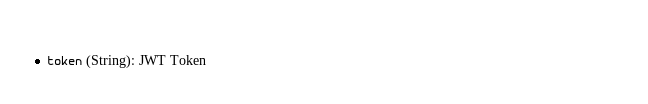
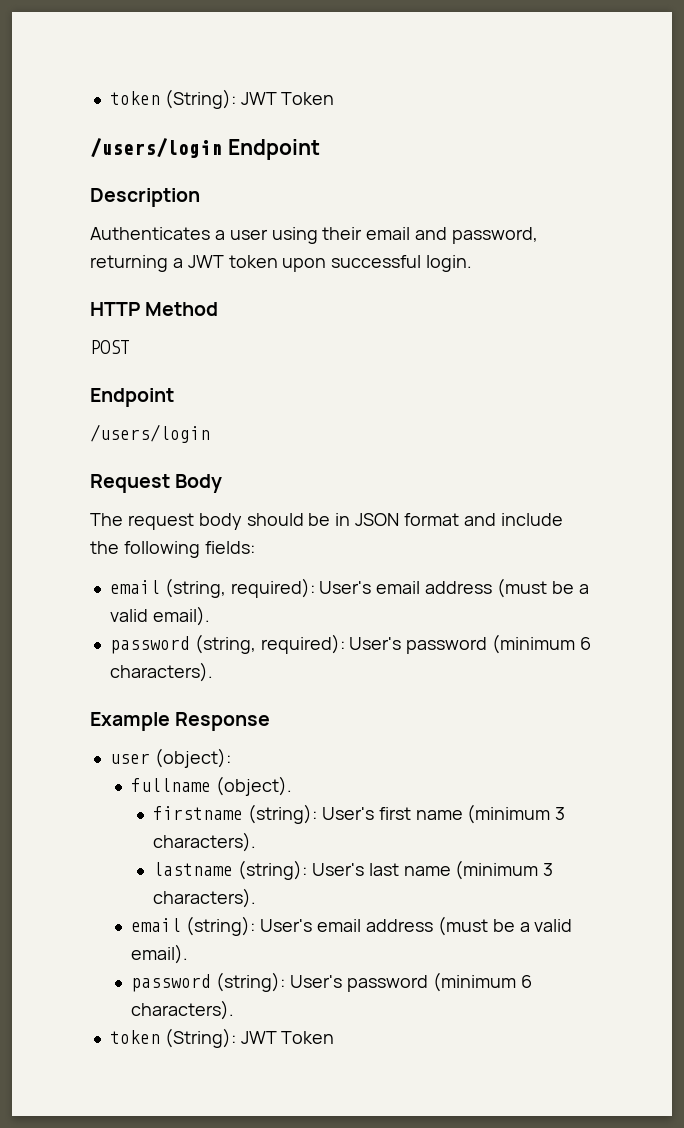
[47,55,207,68] token (String): JWT Token -> [109,89,335,109] [90,138,320,160] [90,188,200,207] [90,227,539,244] [90,255,473,272] [90,302,219,316] [90,340,130,354] [90,388,174,407] [90,424,210,443] [90,474,223,493] [90,513,563,530] [90,541,255,558] [109,578,589,598] [109,606,210,626] [109,634,591,654] [109,662,213,682] [90,712,271,731] [109,748,231,768] [131,776,293,796] [153,804,566,824] [153,832,257,852] [153,860,554,880] [153,888,257,908] [131,916,573,936] [131,944,189,964] [131,972,532,992] [131,1000,235,1020] [109,1028,335,1048] token (String): JWT Token // /users/login Endpoint // Description // Authenticates a user using their email and password, returning a JWT token upon successful login. // HTTP Method // POST // Endpoint // /users/login // Request Body // The request body should be in JSON format and include the following fields: // email (string, required): User's email address (must be a valid email). // password (string, required): User's password (minimum 6 characters). // Example Response // user (object): // fullname (object). // firstname (string): User's first name (minimum 3 characters). // lastname (string): User's last name (minimum 3 characters). // email (string): User's email address (must be a valid email). // password (string): User's password (minimum 6 characters). // token (String): JWT Token

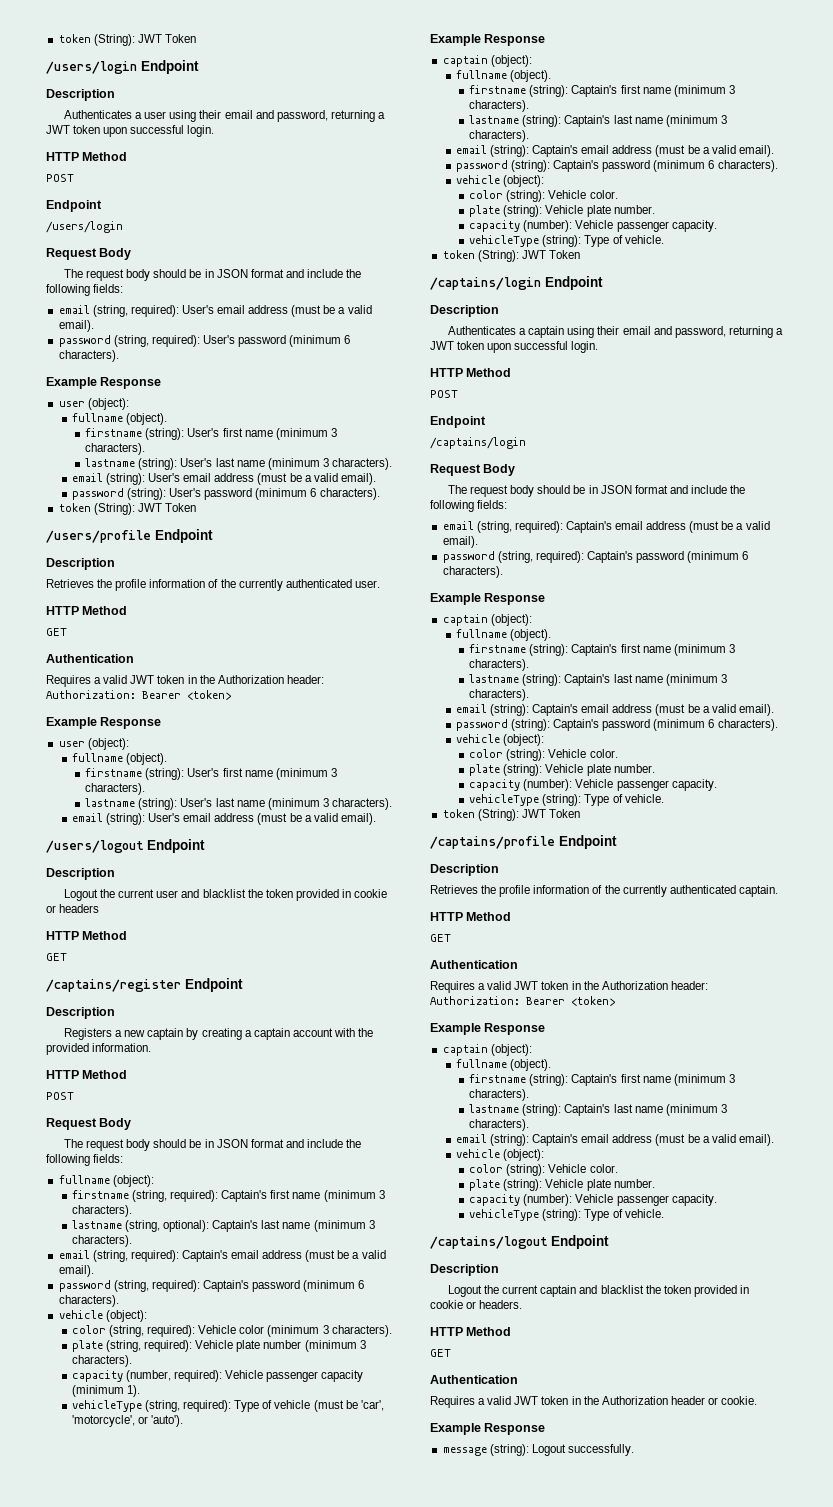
(335, 1037) none -> [46,529,213,543] [46,558,115,570] [46,579,380,591] [46,606,128,615] [46,628,67,636] [46,654,134,663] [46,675,324,687] [46,690,231,700] [46,717,162,729] [58,738,129,750] [71,753,168,765] [85,768,337,780] [85,783,146,795] [85,798,393,810] [71,813,376,825] [46,839,205,853] [46,868,115,880] [64,889,388,901] [46,904,100,913] [46,931,128,940] [46,953,67,961] [46,978,243,992] [46,1007,115,1019] [64,1028,374,1040] [46,1043,152,1055] [46,1070,128,1079] [46,1092,74,1100] [46,1118,132,1130] [64,1139,362,1151] [46,1154,124,1166] [58,1175,154,1187] [71,1190,385,1202] [71,1205,132,1217] [71,1220,375,1232] [71,1235,132,1247] [58,1250,386,1262] [58,1265,94,1277] [58,1280,365,1292] [58,1295,119,1307] [58,1310,147,1322] [71,1325,392,1337] [71,1340,366,1352] [71,1355,132,1367] [71,1370,364,1382] [71,1385,141,1397] [71,1400,384,1412] [71,1415,184,1427] [430,34,546,46] [442,55,532,67] [455,70,552,82] [469,85,735,97] [469,100,530,112] [469,115,727,127] [469,130,530,142] [455,145,774,157] [455,160,778,172] [455,175,545,187] [469,190,618,202] [469,205,655,217] [469,220,717,232] [469,235,664,247] [442,250,580,262] [430,276,603,290] [430,305,499,317] [448,326,783,338] [430,341,599,353] [430,368,512,377] [430,390,458,398] [430,416,486,428] [430,437,526,449] [430,464,516,476] [448,485,746,497] [430,500,508,512] [442,521,770,533] [442,536,478,548] [442,551,749,563] [442,566,503,578] [430,593,546,605] [442,614,532,626] [455,629,552,641] [469,644,735,656] [469,659,530,671] [469,674,727,686] [469,689,530,701] [455,704,774,716] [455,719,778,731] [455,734,545,746] [469,749,618,761] [469,764,655,776] [469,779,717,791] [469,794,664,806] [442,809,580,821] [430,835,617,849] [430,864,499,876] [430,885,778,897] [430,912,512,921] [430,934,451,942] [430,960,518,969] [430,981,708,993] [430,996,615,1006] [430,1023,546,1035] [442,1044,532,1056] [455,1059,552,1071] [469,1074,735,1086] [469,1089,530,1101] [469,1104,727,1116] [469,1119,530,1131] [455,1134,774,1146] [455,1149,545,1161] [469,1164,618,1176] [469,1179,655,1191] [469,1194,717,1206] [469,1209,664,1221] [430,1235,609,1249] [430,1264,499,1276] [448,1285,749,1297] [430,1300,523,1309] [430,1327,512,1336] [430,1349,451,1357] [430,1375,518,1384] [430,1396,758,1408] [430,1423,546,1435] [442,1444,634,1456] // /users/profile Endpoint // Description // Retrieves the profile information of the currently authenticated user. // HTTP Method // GET // Authentication // Requires a valid JWT token in the Authorization header: Authorization: Bearer <token> // Example Response // user (object): // fullname (object). // firstname (string): User's first name (minimum 3 characters). // lastname (string): User's last name (minimum 3 characters). // email (string): User's email address (must be a valid email). // /users/logout Endpoint // Description // Logout the current user and blacklist the token provided in cookie or headers // HTTP Method // GET // /captains/register Endpoint // Description // Registers a new captain by creating a captain account with the provided information. // HTTP Method // POST // Request Body // The request body should be in JSON format and include the following fields: // fullname (object): // firstname (string, required): Captain's first name (minimum 3 characters). // lastname (string, optional): Captain's last name (minimum 3 characters). // email (string, required): Captain's email address (must be a valid email). // password (string, required): Captain's password (minimum 6 characters). // vehicle (object): // color (string, required): Vehicle color (minimum 3 characters). // plate (string, required): Vehicle plate number (minimum 3 characters). // capacity (number, required): Vehicle passenger capacity (minimum 1). // vehicleType (string, required): Type of vehicle (must be 'car', 'motorcycle', or 'auto'). // Example Response // captain (object): // fullname (object). // firstname (string): Captain's first name (minimum 3 characters). // lastname (string): Captain's last name (minimum 3 characters). // email (string): Captain's email address (must be a valid email). // password (string): Captain's password (minimum 6 characters). // vehicle (object): // color (string): Vehicle color. // plate (string): Vehicle plate number. // capacity (number): Vehicle passenger capacity. // vehicleType (string): Type of vehicle. // token (String): JWT Token // /captains/login Endpoint // Description // Authenticates a captain using their email and password, returning a JWT token upon successful login. // HTTP Method // POST // Endpoint // /captains/login // Request Body // The request body should be in JSON format and include the following fields: // email (string, required): Captain's email address (must be a valid email). // password (string, required): Captain's password (minimum 6 characters). // Example Response // captain (object): // fullname (object). // firstname (string): Captain's first name (minimum 3 characters). // lastname (string): Captain's last name (minimum 3 characters). // email (string): Captain's email address (must be a valid email). // password (string): Captain's password (minimum 6 characters). // vehicle (object): // color (string): Vehicle color. // plate (string): Vehicle plate number. // capacity (number): Vehicle passenger capacity. // vehicleType (string): Type of vehicle. // token (String): JWT Token // /captains/profile Endpoint // Description // Retrieves the profile information of the currently authenticated captain. // HTTP Method // GET // Authentication // Requires a valid JWT token in the Authorization header: Authorization: Bearer <token> // Example Response // captain (object): // fullname (object). // firstname (string): Captain's first name (minimum 3 characters). // lastname (string): Captain's last name (minimum 3 characters). // email (string): Captain's email address (must be a valid email). // vehicle (object): // color (string): Vehicle color. // plate (string): Vehicle plate number. // capacity (number): Vehicle passenger capacity. // vehicleType (string): Type of vehicle. // /captains/logout Endpoint // Description // Logout the current captain and blacklist the token provided in cookie or headers. // HTTP Method // GET // Authentication // Requires a valid JWT token in the Authorization header or cookie. // Example Response // message (string): Logout successfully.

